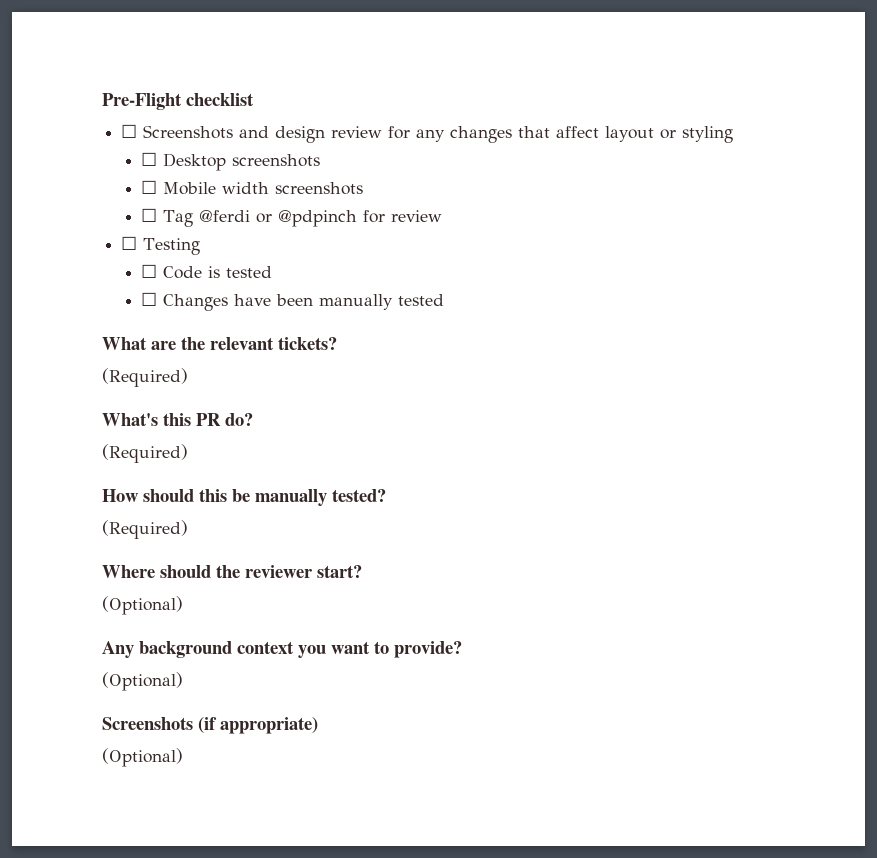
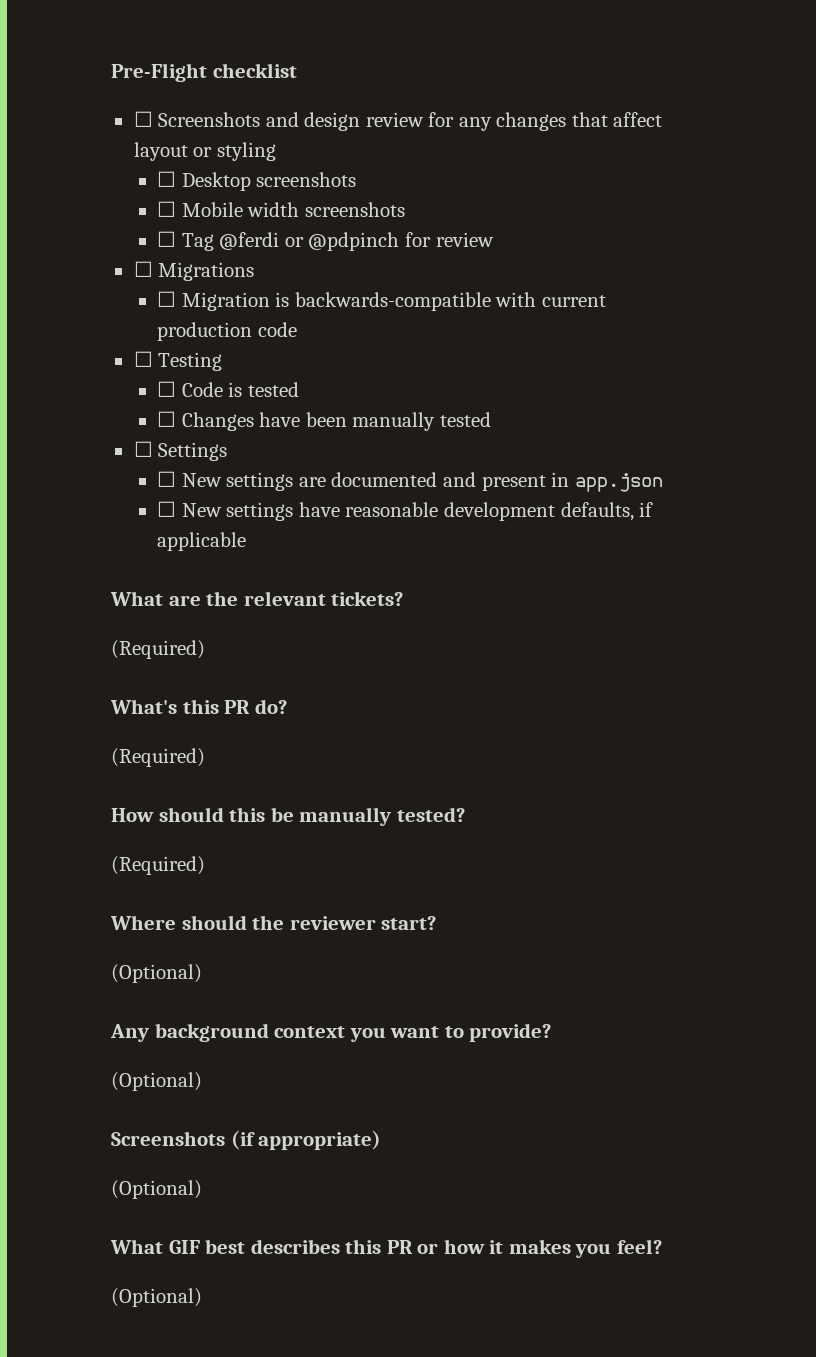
(443, 216) none -> [133,261,255,281] [157,291,607,311] [157,322,297,341] // ☐ Migrations // ☐ Migration is backwards-compatible with current production code
(445, 300) none -> [133,441,228,461] [157,471,663,492] [157,501,654,521] [157,532,247,551] // ☐ Settings // ☐ New settings are documented and present in app.json // ☐ New settings have reasonable development defaults, if applicable
(183, 757) none -> [110,1239,662,1258] [111,1288,202,1307] // What GIF best describes this PR or how it makes you feel? // (Optional)

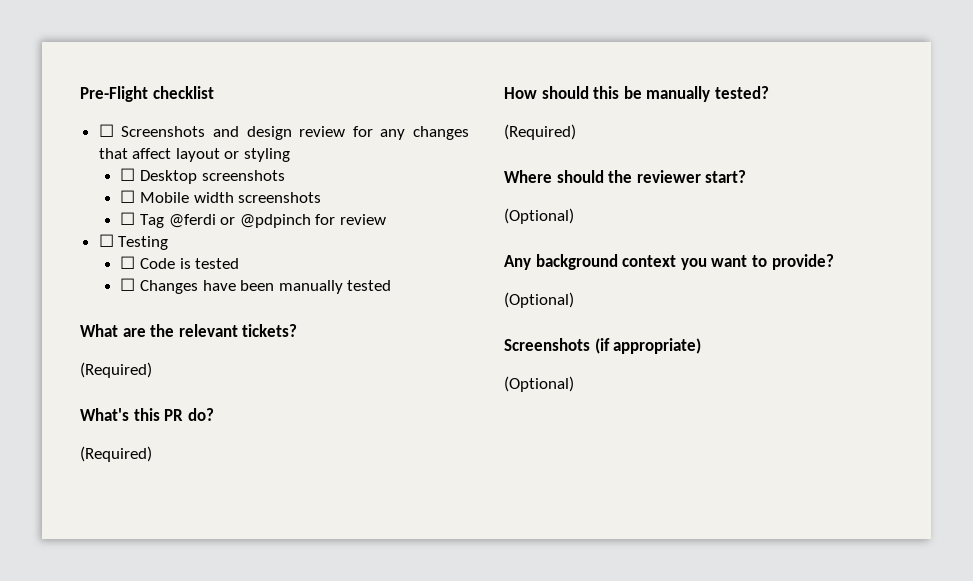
[133,261,255,281] [157,291,607,311] [157,322,297,341] // ☐ Migrations // ☐ Migration is backwards-compatible with current production code -> (386, 219) none
[133,441,228,461] [157,471,663,492] [157,501,654,521] [157,532,247,551] // ☐ Settings // ☐ New settings are documented and present in app.json // ☐ New settings have reasonable development defaults, if applicable -> (392, 285) none
[110,1239,662,1258] [111,1288,202,1307] // What GIF best describes this PR or how it makes you feel? // (Optional) -> (574, 384) none

